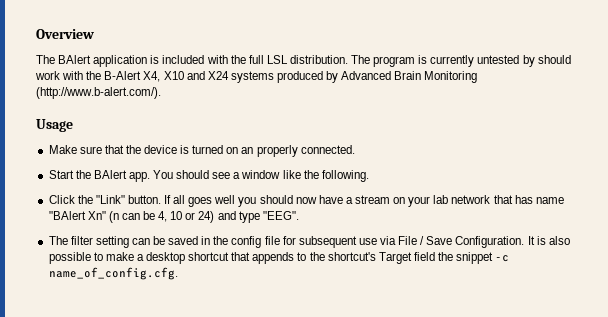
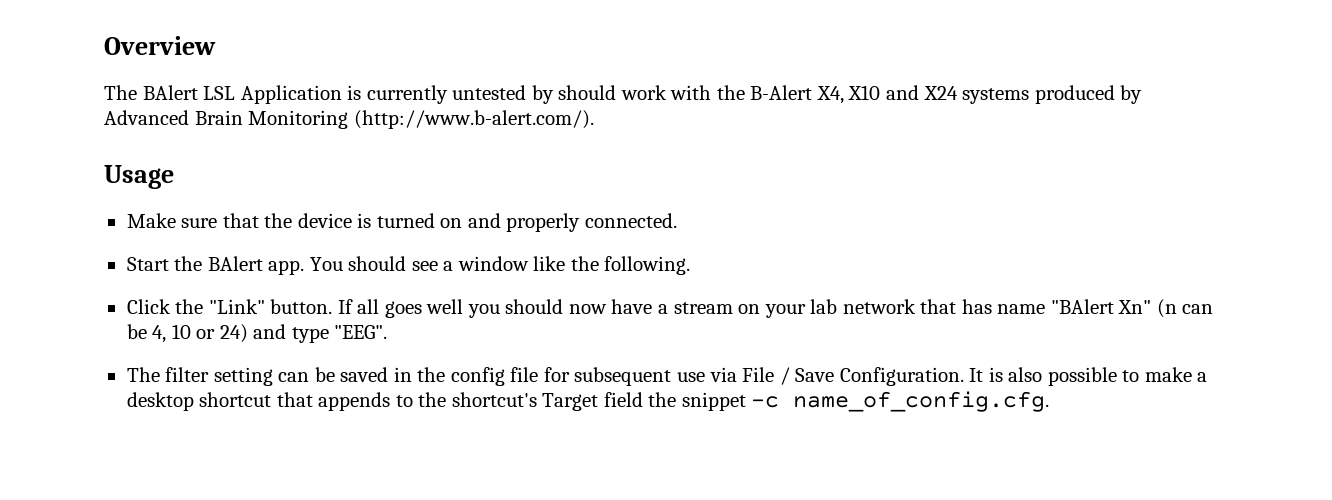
[93,55,416,67] application is included with the full LSL distribution. The program -> [203,85,342,104] LSL Application
[241,147,254,154] an -> [467,213,501,228] and

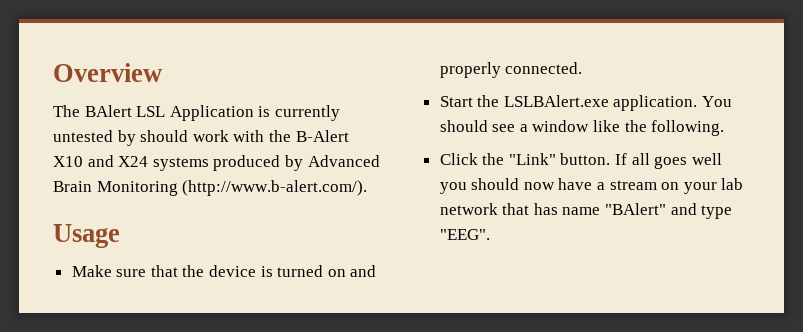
[816,86,844,104] X4, -> (349, 136) none
[207,256,305,275] BAlert app. -> [503,95,698,111] LSLBAlert.exe application.
[1050,299,1214,318] [126,324,388,343] [126,367,1208,386] [126,391,1050,412] "BAlert Xn" (n can be 4, 10 or 24) and type "EEG". // The filter setting can be saved in the config file for subsequent use via File / Save Configuration. It is also possible to make a desktop shortcut that appends to the shortcut's Target field the snippet -c name_of_config.cfg. -> [605,203,733,219] [439,229,490,240] "BAlert" and type "EEG".

